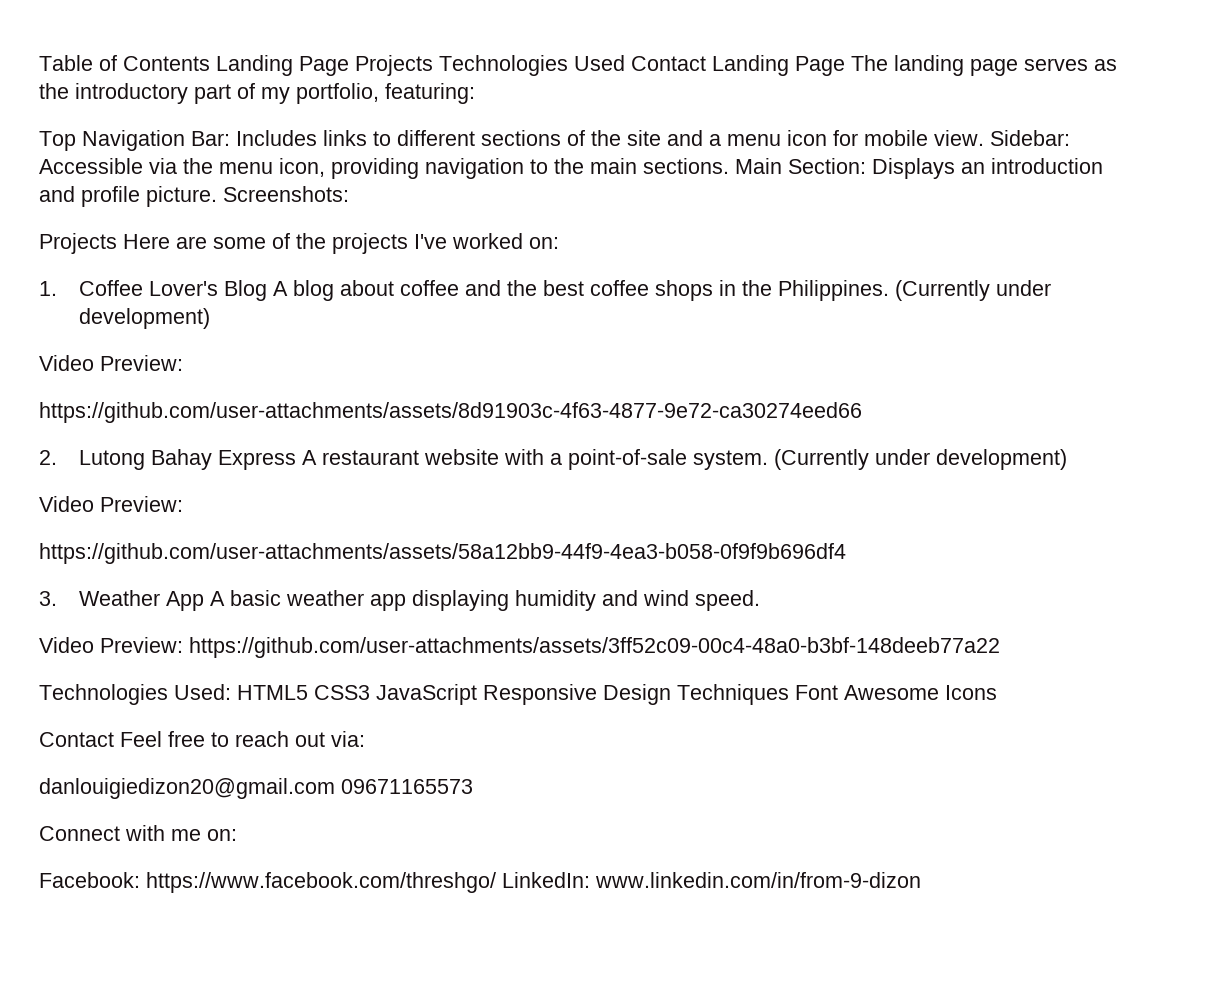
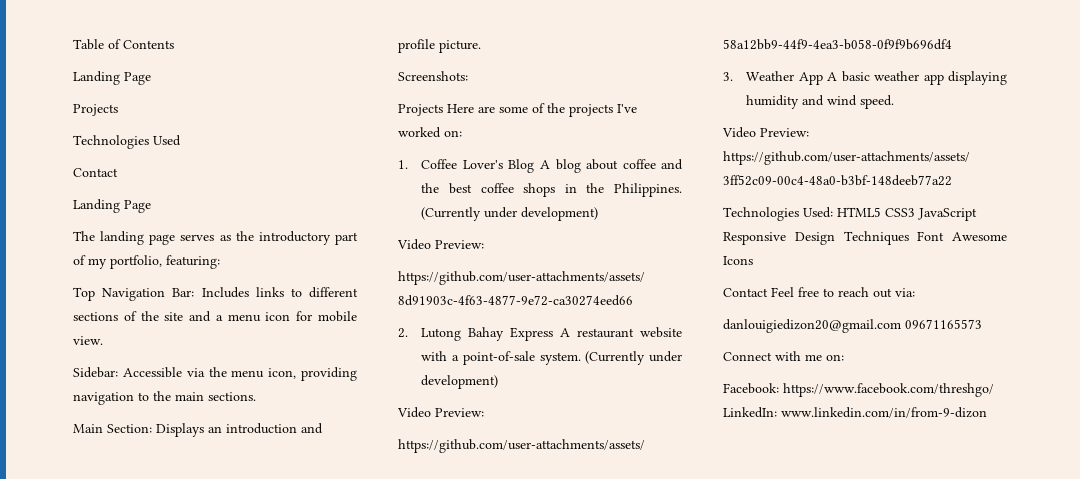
[216,55,433,76] Landing Page Projects -> [73,71,151,85] [73,104,118,116] // Landing Page // Projects //
[631,55,845,76] Contact Landing Page -> [73,168,118,177] [73,199,151,213] // Contact // Landing Page //
(984, 138) none -> (103, 340) //
(729, 166) none -> (256, 396) //
(217, 196) none -> (481, 46) //

